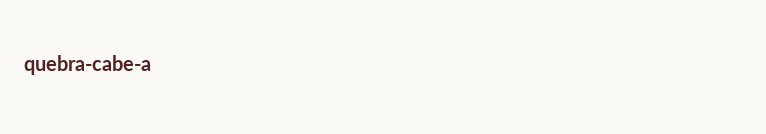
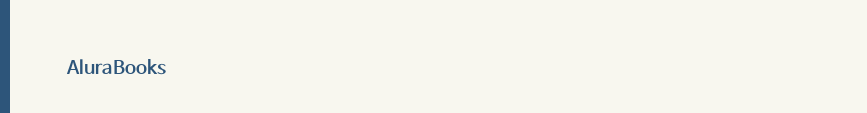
[24,55,151,75] quebra-cabe-a -> [66,59,166,75] AluraBooks

